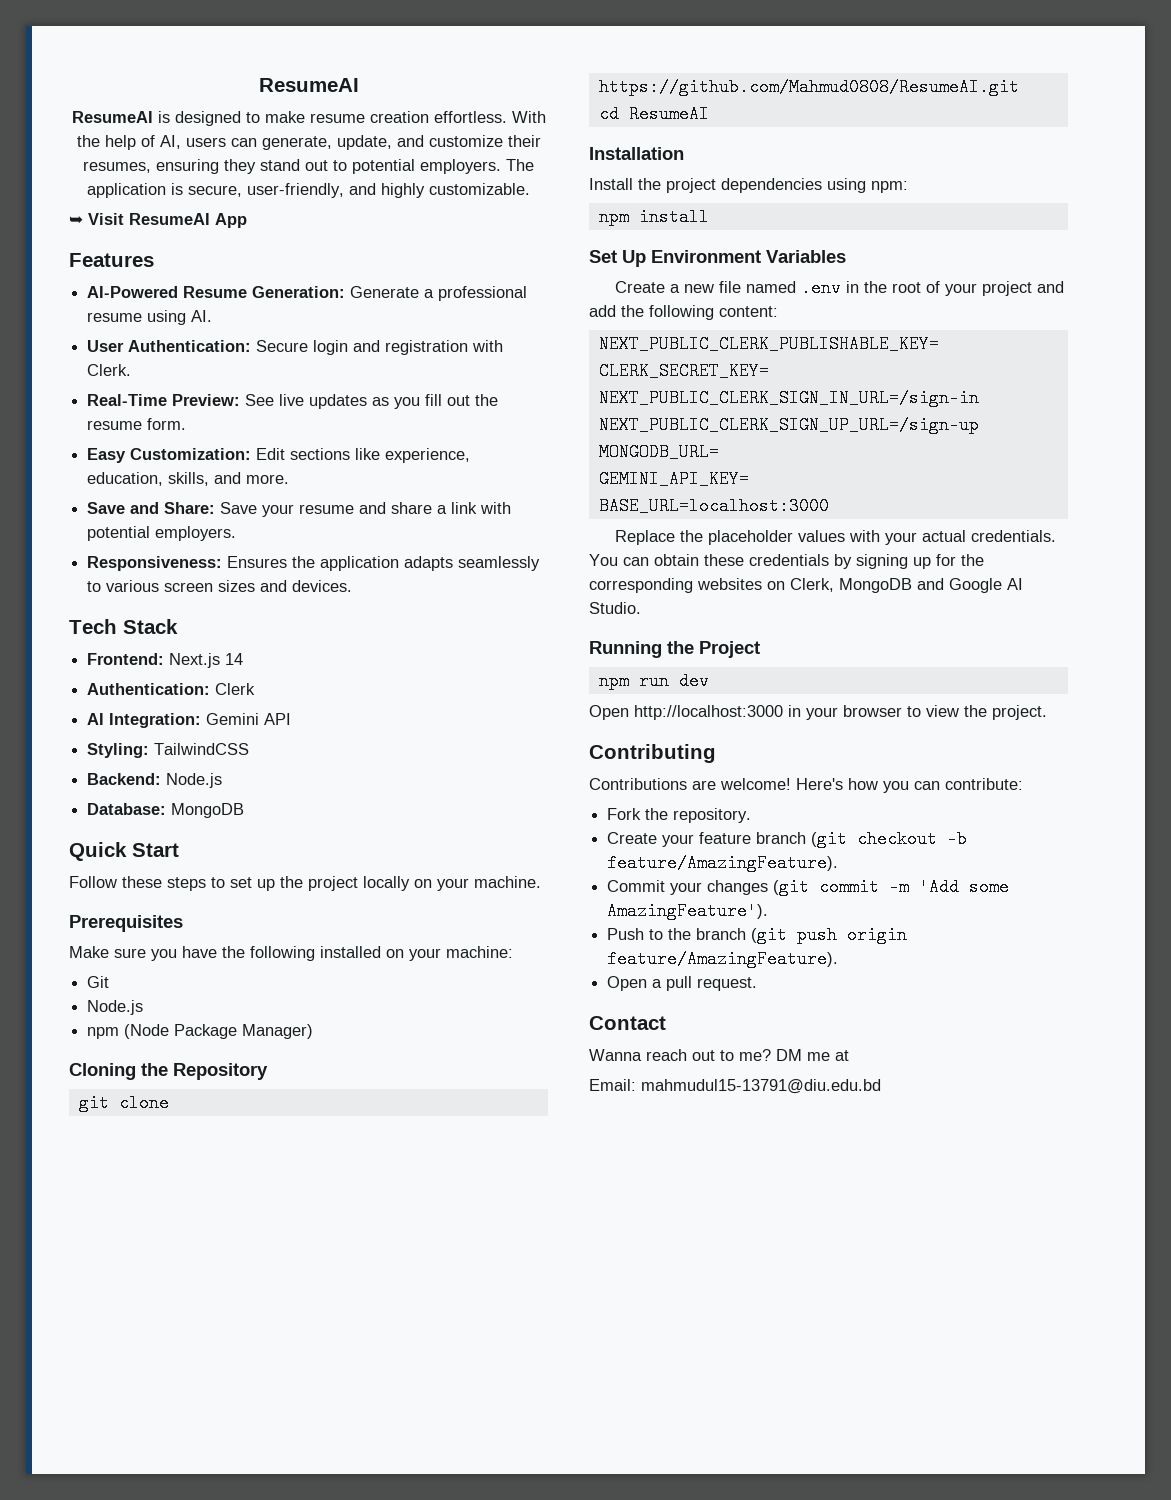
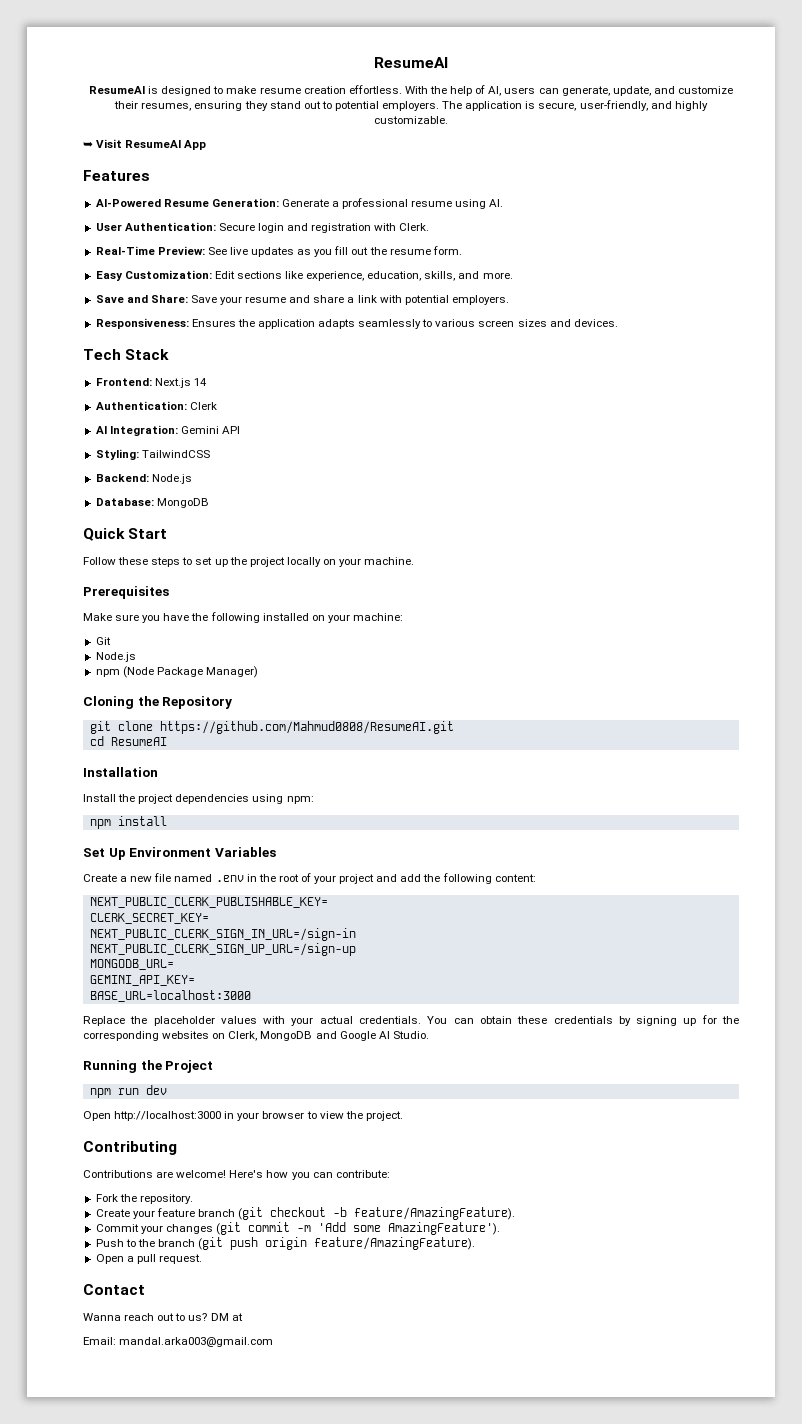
[739,1049,830,1061] me? DM me -> [188,1313,229,1321] us? DM
[641,1079,881,1094] mahmudul15-13791@diu.edu.bd -> [119,1337,274,1347] mandal.arka003@gmail.com

